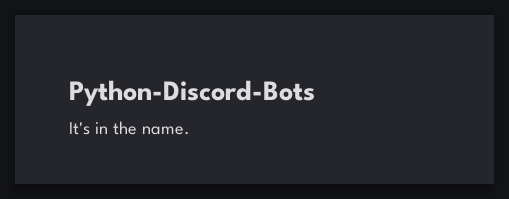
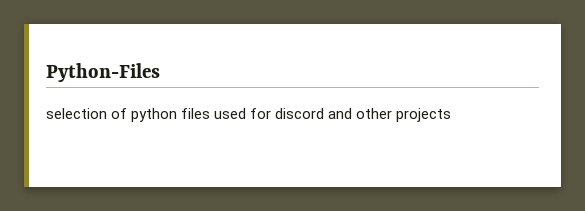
[69,80,315,106] [69,121,190,135] Python-Discord-Bots // It's in the name. -> [46,63,160,82] [46,108,452,122] Python-Files // selection of python files used for discord and other projects

